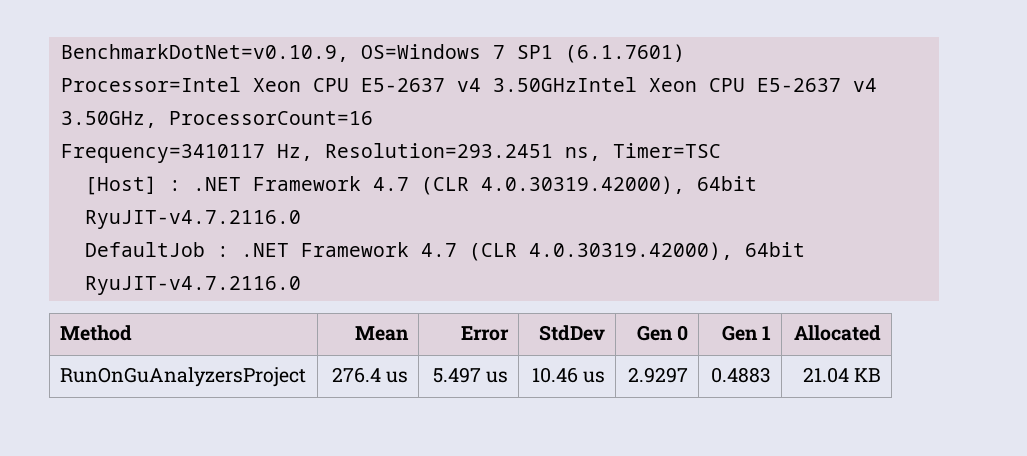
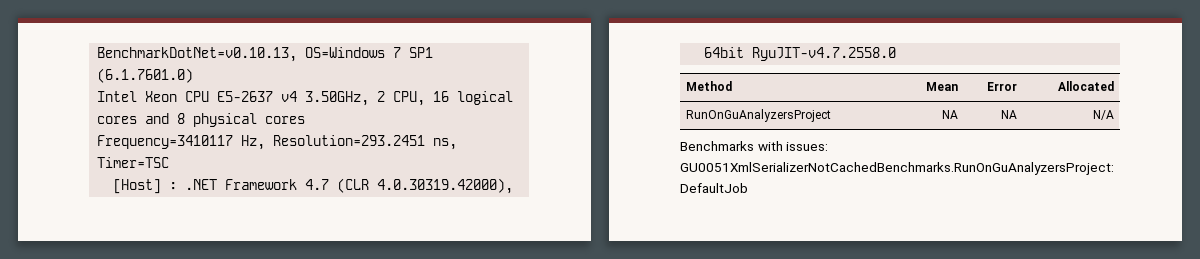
[60,44,349,62] BenchmarkDotNet=v0.10.9, -> [97,47,298,62] BenchmarkDotNet=v0.10.13,
[564,44,685,63] [60,77,637,92] (6.1.7601) // Processor=Intel Xeon CPU E5-2637 v4 3.50GHzIntel -> [97,68,194,83] [97,91,138,102] (6.1.7601.0) // Intel
[168,111,373,125] ProcessorCount=16 -> [377,91,514,106] [97,113,306,127] 2 CPU, 16 logical cores and 8 physical cores
[84,210,301,229] [84,242,805,261] [84,276,301,295] [59,325,132,341] [355,326,410,341] [461,326,510,341] [539,325,606,341] [636,325,689,341] [721,325,772,341] [794,325,882,341] [59,367,306,387] [331,367,409,383] [432,367,509,383] [531,367,606,383] [628,367,689,383] [711,367,772,383] [802,367,882,383] RyuJIT-v4.7.2116.0 // DefaultJob : .NET Framework 4.7 (CLR 4.0.30319.42000), 64bit RyuJIT-v4.7.2116.0 // Method | Mean | Error | StdDev | Gen 0 | Gen 1 | Allocated // RunOnGuAnalyzersProject | 276.4 us | 5.497 us | 10.46 us | 2.9297 | 0.4883 | 21.04 KB -> [752,47,897,61] [685,81,732,91] [926,82,959,91] [987,82,1018,91] [1058,81,1115,91] [685,109,831,122] [942,110,959,119] [1001,110,1018,119] [1093,110,1115,120] [680,141,829,151] [680,162,1114,175] [680,183,748,193] RyuJIT-v4.7.2558.0 // Method | Mean | Error | Allocated // RunOnGuAnalyzersProject | NA | NA | N/A // Benchmarks with issues: GU0051XmlSerializerNotCachedBenchmarks.RunOnGuAnalyzersProject: DefaultJob

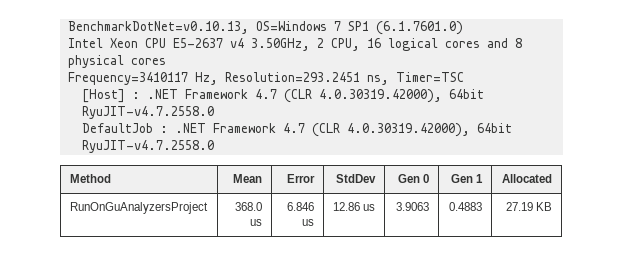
[685,81,732,91] [926,82,959,91] [987,82,1018,91] [1058,81,1115,91] [685,109,831,122] [942,110,959,119] [1001,110,1018,119] [1093,110,1115,120] [680,141,829,151] [680,162,1114,175] [680,183,748,193] // Method | Mean | Error | Allocated // RunOnGuAnalyzersProject | NA | NA | N/A // Benchmarks with issues: GU0051XmlSerializerNotCachedBenchmarks.RunOnGuAnalyzersProject: DefaultJob -> [81,123,512,137] [81,140,214,153] [69,174,111,183] [233,174,263,183] [287,174,316,183] [336,174,377,183] [398,174,430,183] [451,174,484,183] [502,174,553,183] [69,202,208,214] [235,202,263,211] [250,219,263,226] [287,202,315,211] [302,219,315,226] [333,202,376,211] [396,202,430,211] [449,202,483,211] [506,202,553,211] // DefaultJob : .NET Framework 4.7 (CLR 4.0.30319.42000), 64bit RyuJIT-v4.7.2558.0 // Method | Mean | Error | StdDev | Gen 0 | Gen 1 | Allocated // RunOnGuAnalyzersProject | 368.0 us | 6.846 us | 12.86 us | 3.9063 | 0.4883 | 27.19 KB

